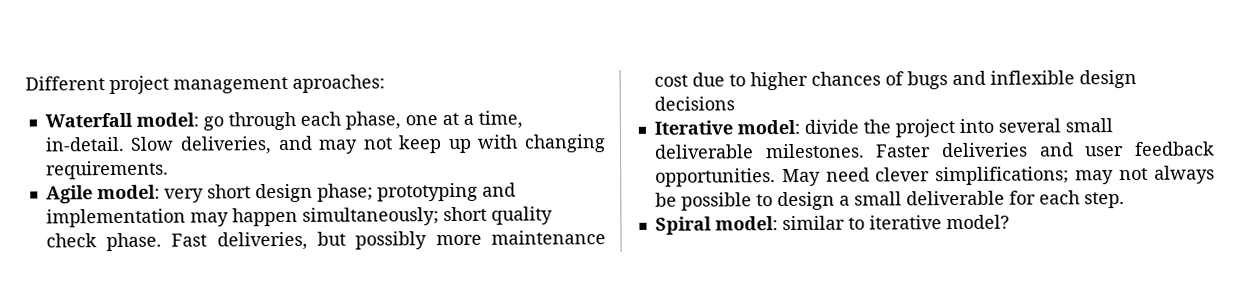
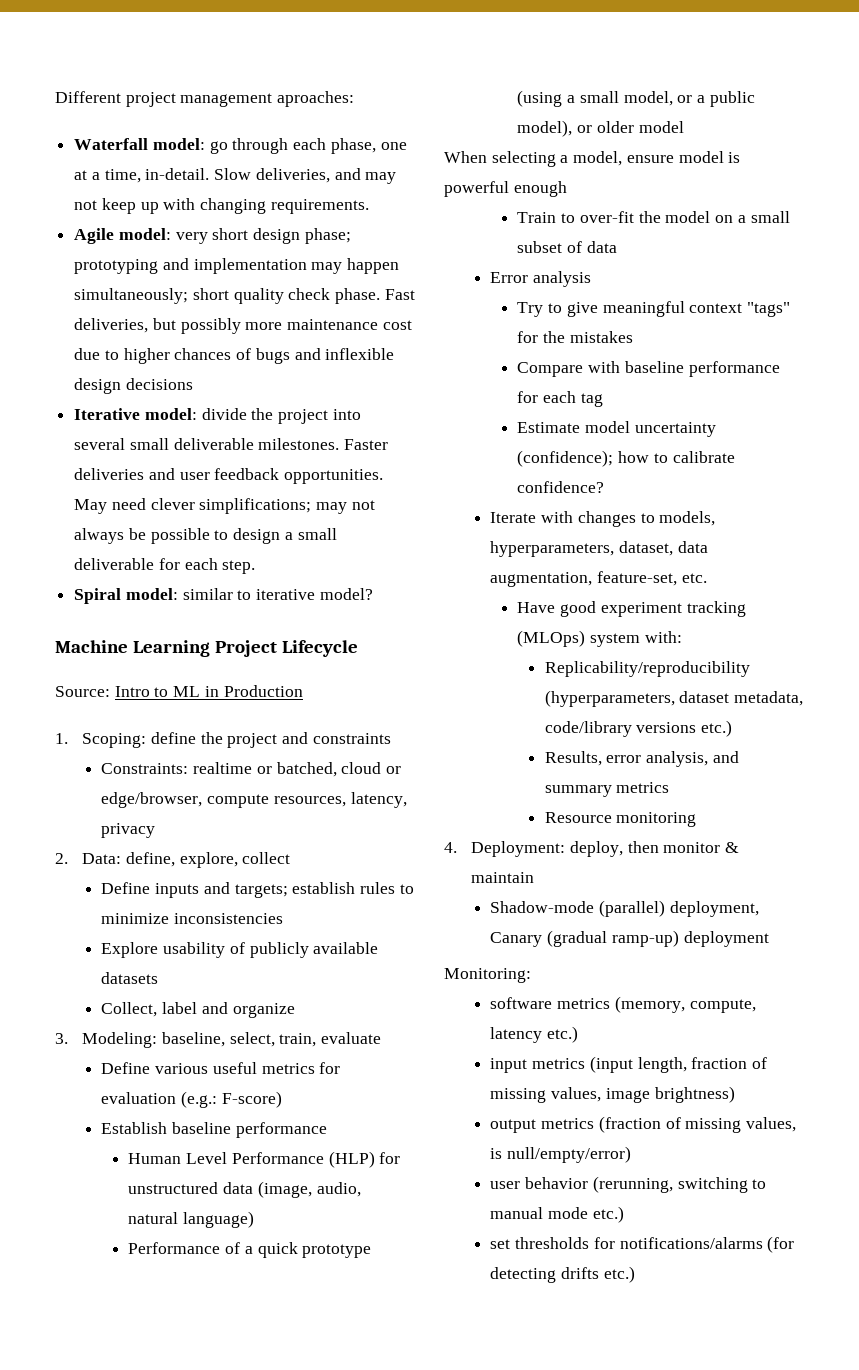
(1010, 222) none -> [55,640,358,657] [55,685,303,697] [55,732,391,748] [101,762,401,777] [101,792,407,808] [101,823,156,838] [55,852,291,868] [101,882,414,898] [101,913,284,924] [101,942,379,958] [101,972,159,984] [101,1002,295,1018] [55,1032,381,1048] [101,1062,341,1074] [101,1091,282,1108] [101,1122,327,1138] [128,1151,401,1168] [128,1181,361,1198] [128,1211,255,1228] [128,1242,372,1258] [517,90,755,107] [517,120,684,137] [444,151,741,167] [444,181,567,197] [517,211,790,223] [517,241,617,253] [490,271,592,287] [517,301,791,317] [517,331,633,343] [517,361,780,377] [517,391,603,407] [517,421,716,437] [517,450,735,467] [517,481,605,493] [490,511,716,527] [490,541,708,557] [490,571,707,587] [517,601,746,617] [517,630,682,647] [544,661,750,677] [544,690,803,707] [544,720,732,737] [544,751,739,767] [544,782,670,797] [544,812,697,827] [444,841,739,857] [471,872,535,883] [490,900,759,917] [490,930,769,947] [444,968,531,983] [490,996,756,1013] [490,1026,579,1043] [490,1056,767,1073] [490,1086,735,1103] [490,1116,796,1133] [490,1146,632,1163] [490,1176,767,1193] [490,1206,624,1223] [490,1236,795,1253] [490,1266,635,1283] // Machine Learning Project Lifecycle // Source: Intro to ML in Production // 1. Scoping: define the project and constraints // Constraints: realtime or batched, cloud or edge/browser, compute resources, latency, privacy // 2. Data: define, explore, collect // Define inputs and targets; establish rules to minimize inconsistencies // Explore usability of publicly available datasets // Collect, label and organize // 3. Modeling: baseline, select, train, evaluate // Define various useful metrics for evaluation (e.g.: F-score) // Establish baseline performance // Human Level Performance (HLP) for unstructured data (image, audio, natural language) // Performance of a quick prototype (using a small model, or a public model), or older model // When selecting a model, ensure model is powerful enough // Train to over-fit the model on a small subset of data // Error analysis // Try to give meaningful context "tags" for the mistakes // Compare with baseline performance for each tag // Estimate model uncertainty (confidence); how to calibrate confidence? // Iterate with changes to models, hyperparameters, dataset, data augmentation, feature-set, etc. // Have good experiment tracking (MLOps) system with: // Replicability/reproducibility (hyperparameters, dataset metadata, code/library versions etc.) // Results, error analysis, and summary metrics // Resource monitoring // 4. Deployment: deploy, then monitor & maintain // Shadow-mode (parallel) deployment, Canary (gradual ramp-up) deployment // Monitoring: // software metrics (memory, compute, latency etc.) // input metrics (input length, fraction of missing values, image brightness) // output metrics (fraction of missing values, is null/empty/error) // user behavior (rerunning, switching to manual mode etc.) // set thresholds for notifications/alarms (for detecting drifts etc.)

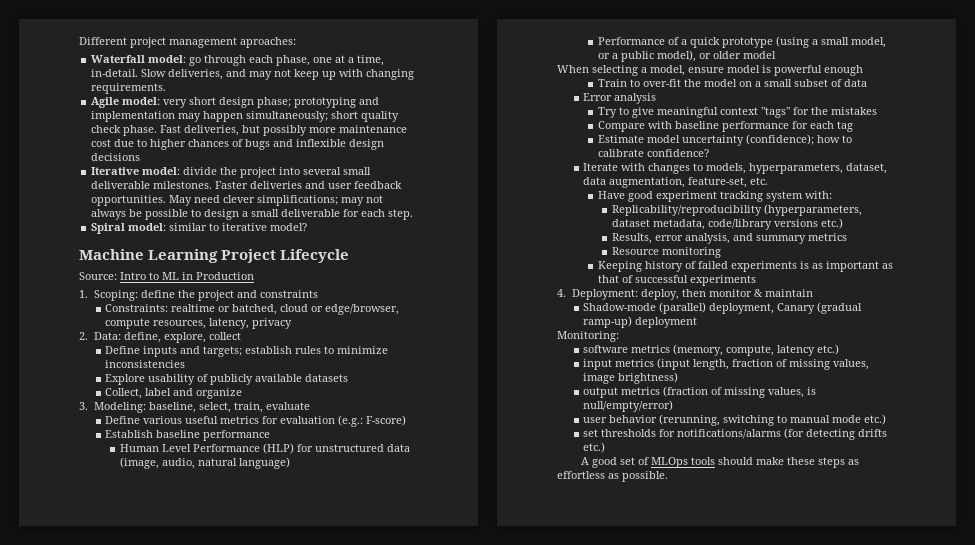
[517,630,586,647] (MLOps) -> (763, 196) none
(697, 819) none -> [597,261,893,272] [597,275,756,286] // Keeping history of failed experiments is as important as that of successful experiments
(635, 1274) none -> [581,457,860,468] [557,471,668,482] // A good set of MLOps tools should make these steps as effortless as possible.

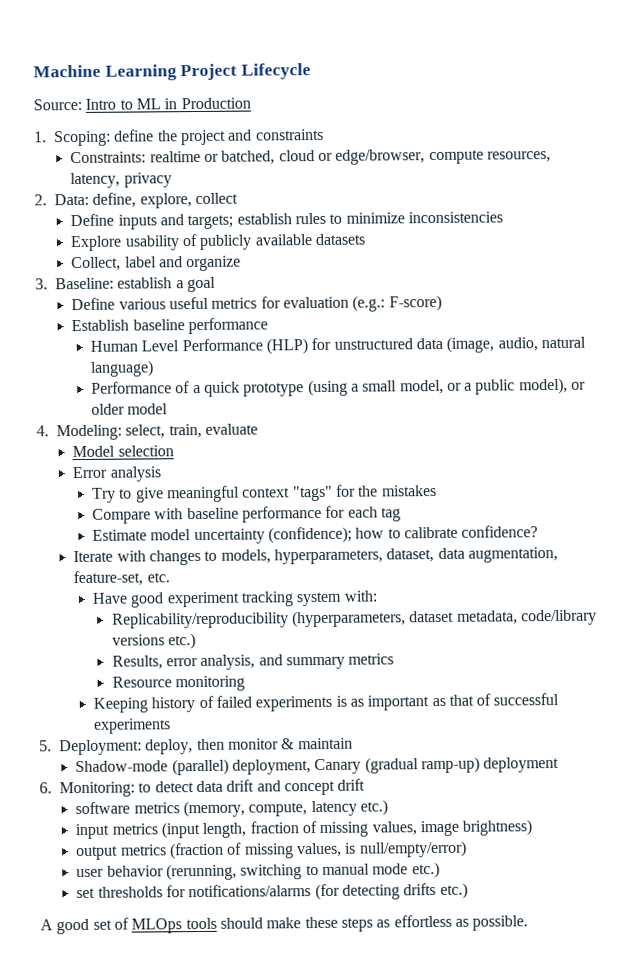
[79,37,296,48] [91,55,385,66] [91,69,415,80] [91,83,167,94] [91,97,380,108] [91,111,400,122] [91,125,408,136] [91,139,385,150] [91,153,141,161] [91,167,372,178] [91,181,403,189] [91,195,384,206] [91,209,414,220] [91,223,308,234] Different project management aproaches: // Waterfall model: go through each phase, one at a time, in-detail. Slow deliveries, and may not keep up with changing requirements. // Agile model: very short design phase; prototyping and implementation may happen simultaneously; short quality check phase. Fast deliveries, but possibly more maintenance cost due to higher chances of bugs and inflexible design decisions // Iterative model: divide the project into several small deliverable milestones. Faster deliveries and user feedback opportunities. May need clever simplifications; may not always be possible to design a small deliverable for each step. // Spiral model: similar to iterative model? // -> (33, 71) none
[93,402,310,413] Modeling: baseline, select, train, evaluate -> [55,276,216,293] Baseline: establish a goal
[557,65,863,76] [597,79,867,87] When selecting a model, ensure model is powerful enough // Train to over-fit the model on a small subset of data -> [36,423,258,441] [72,445,174,458] 4. Modeling: select, train, evaluate // Model selection
[557,289,566,297] 4. -> [39,740,52,752] 5.
(698, 322) none -> [39,782,52,794] 6.
(619, 336) none -> [138,778,366,796] to detect data drift and concept drift

